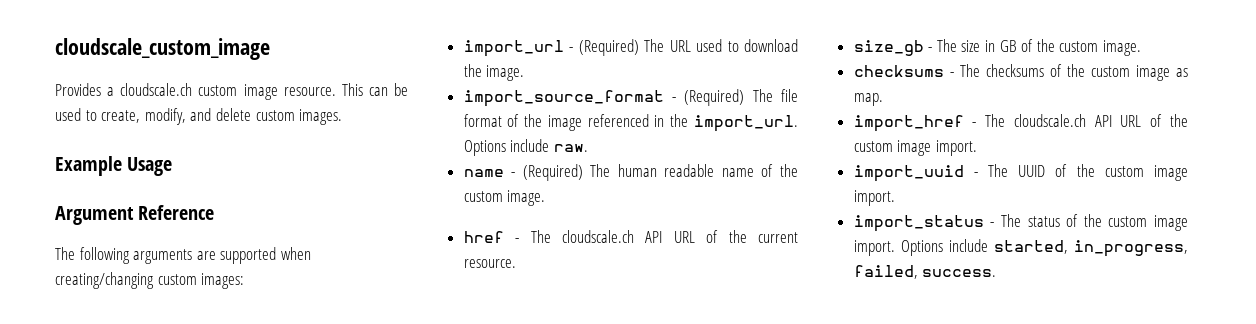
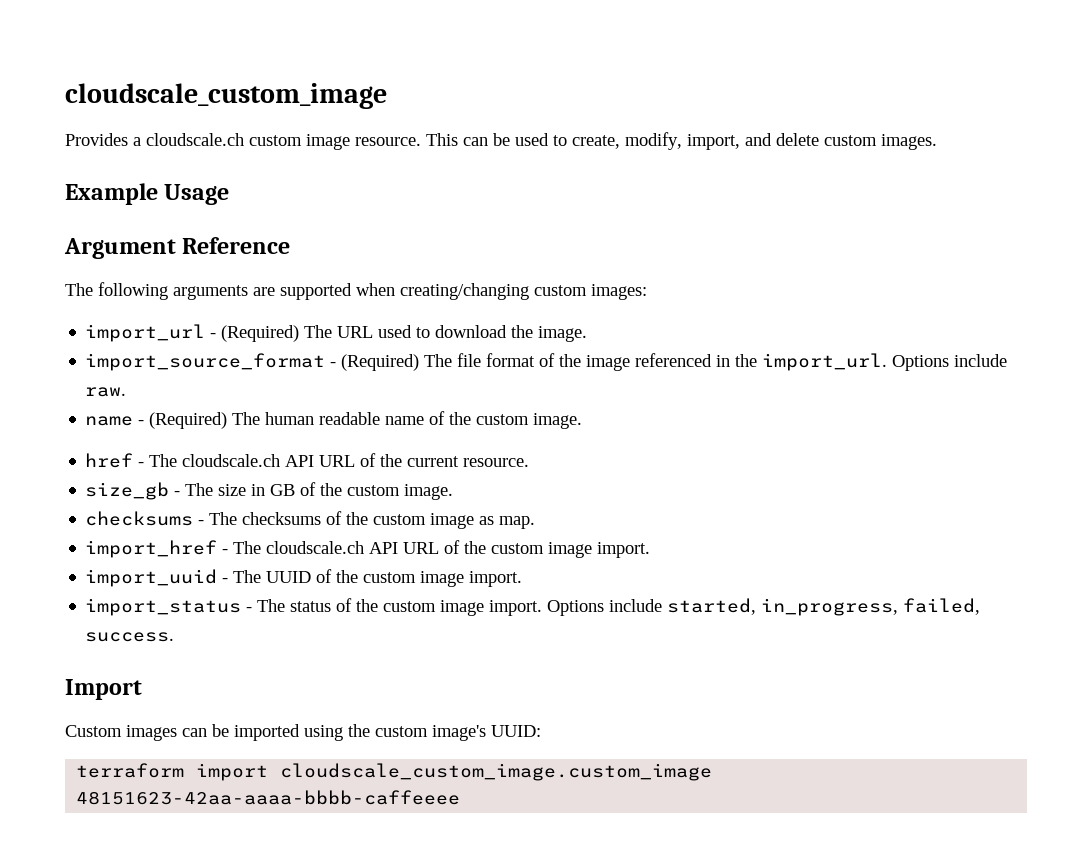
(186, 116) none -> [687,134,740,150] import,
(997, 273) none -> [65,679,142,700] [65,724,541,741] [76,763,713,781] [76,790,461,805] // Import // Custom images can be imported using the custom image's UUID: // terraform import cloudscale_custom_image.custom_image 48151623-42aa-aaaa-bbbb-caffeeee

